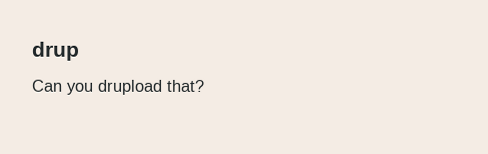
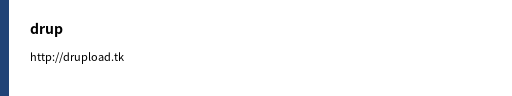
[31,79,204,95] Can you drupload that? -> [30,52,124,64] http://drupload.tk

